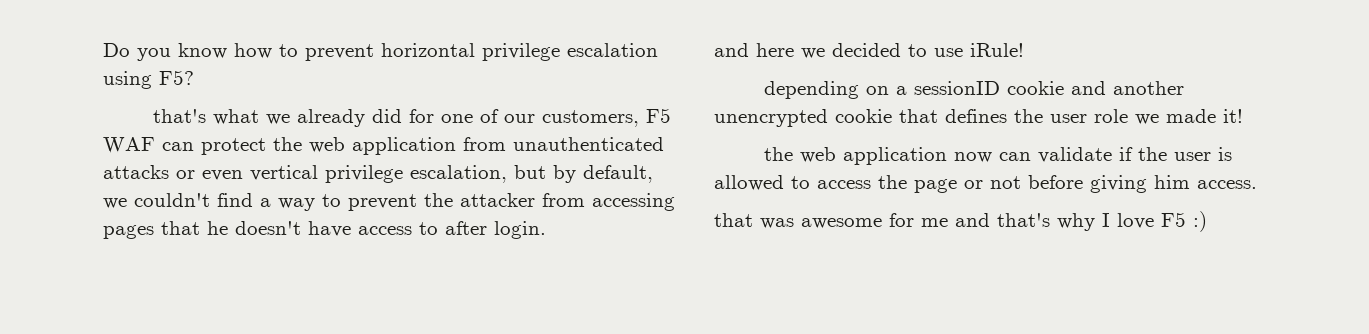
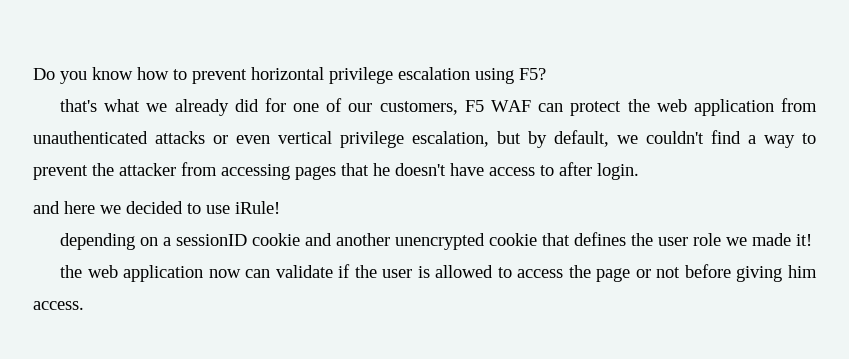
[714,211,1207,232] // that was awesome for me and that's why I love F5 :) -> (84, 305) none

